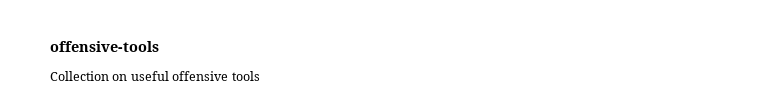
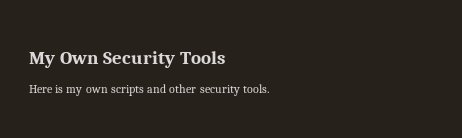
[50,41,159,52] [50,71,260,81] offensive-tools // Collection on useful offensive tools -> [29,51,225,68] [29,84,269,96] My Own Security Tools // Here is my own scripts and other security tools.

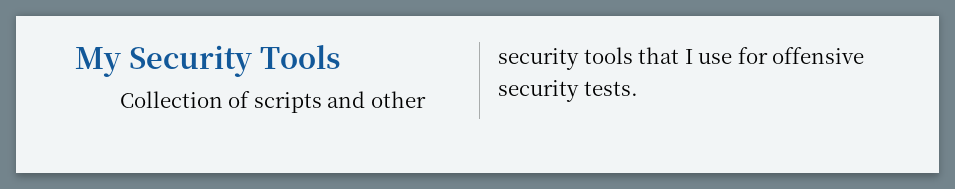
[59,52,99,64] Own -> (121, 62) none
[29,84,269,96] Here is my own scripts and other security tools. -> [119,91,426,113] [498,47,865,70] [498,80,638,102] Collection of scripts and other security tools that I use for offensive security tests.

